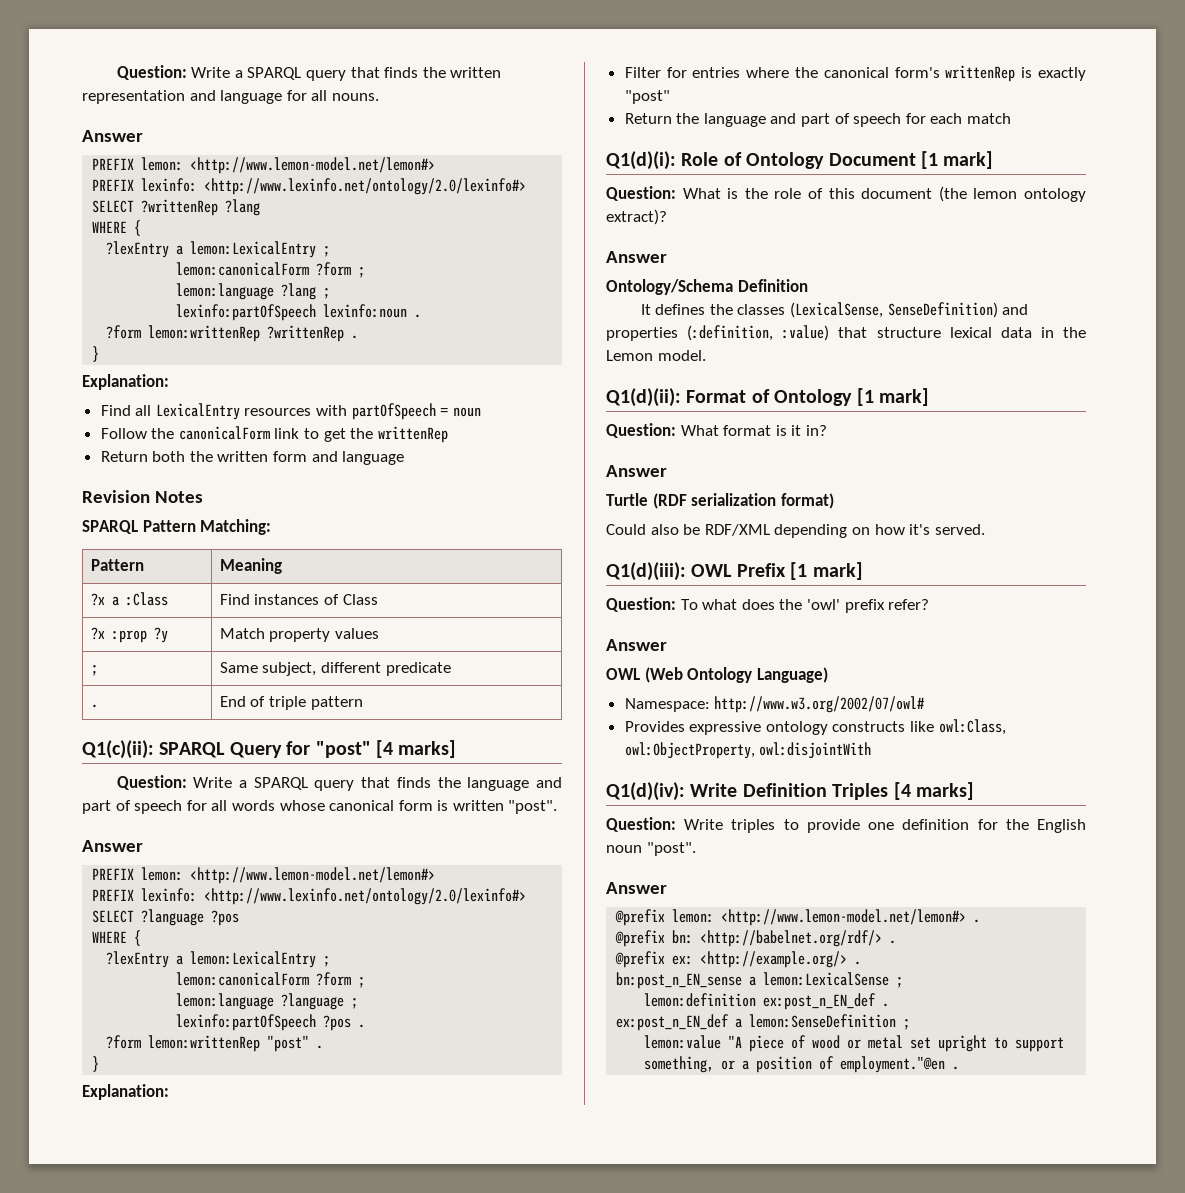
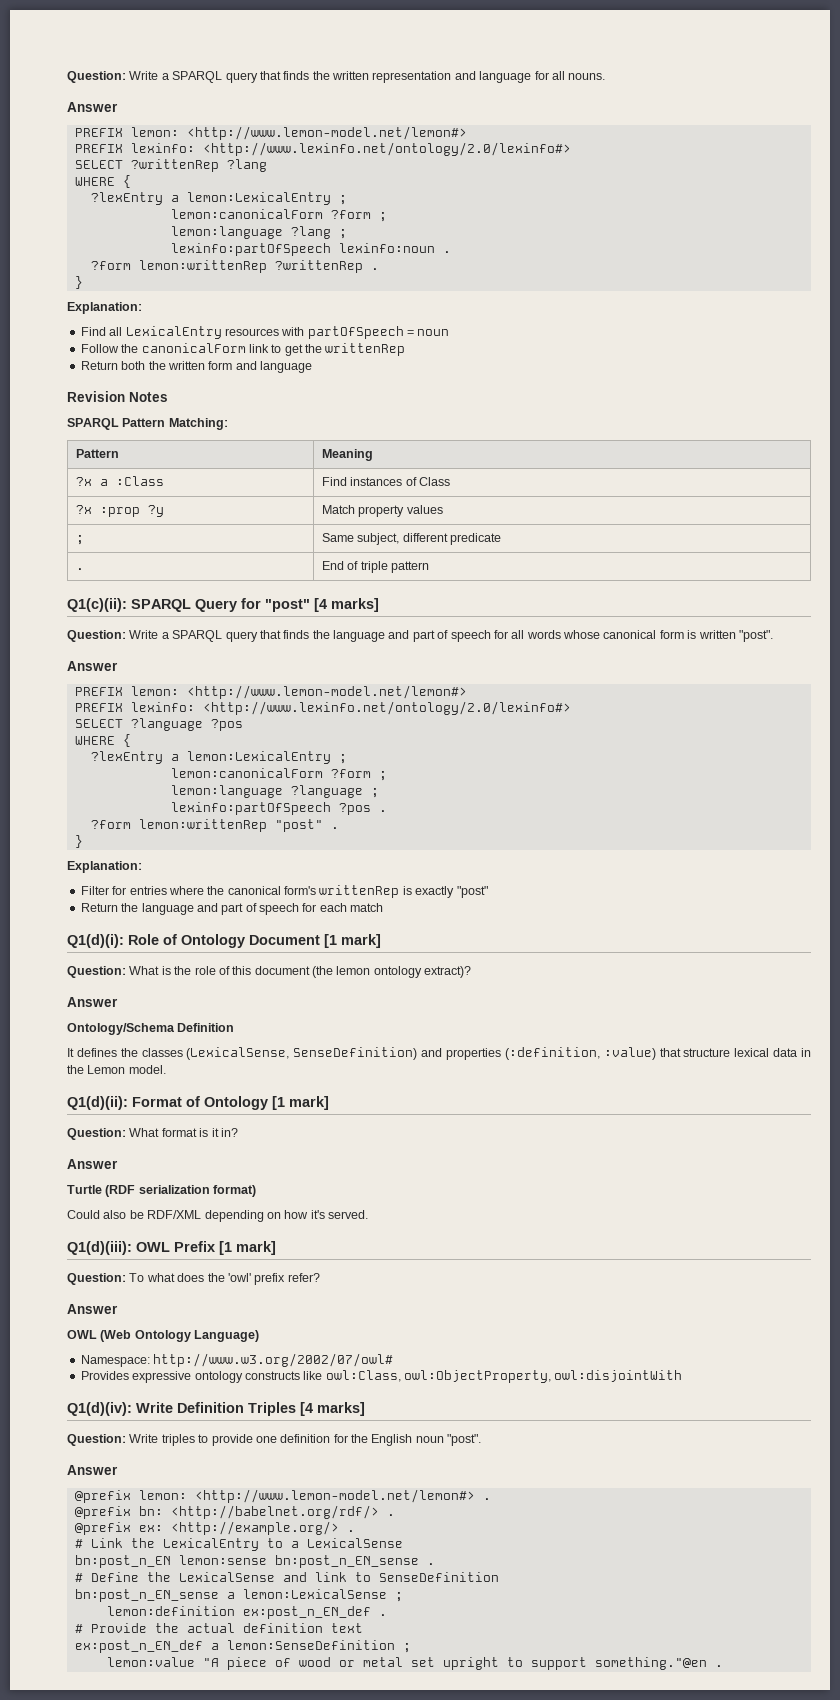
(862, 963) none -> [74,1538,403,1551] [74,1555,435,1568] [74,1572,499,1582] // # Link the LexicalEntry to a LexicalSense // bn:post_n_EN lemon:sense bn:post_n_EN_sense . // # Define the LexicalSense and link to SenseDefinition
(890, 1005) none -> [74,1623,363,1633] // # Provide the actual definition text
[644,1056,946,1073] something, or a position of employment."@en -> [594,1657,707,1670] something."@en

